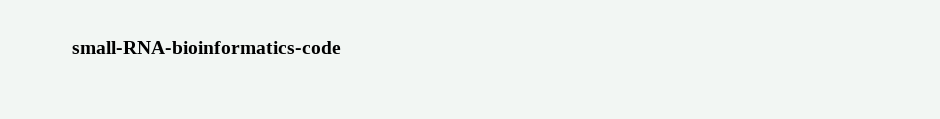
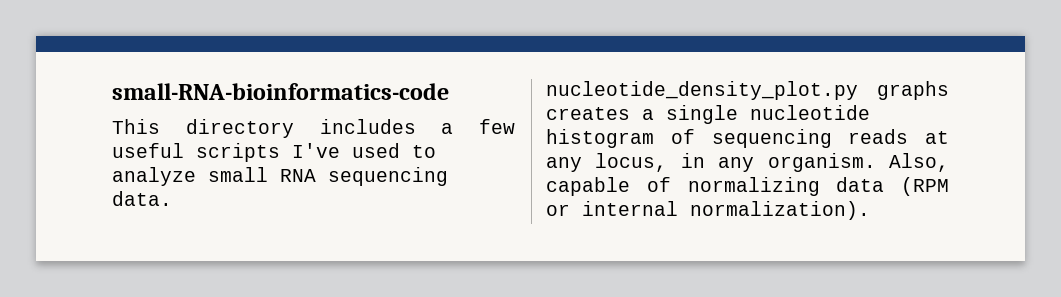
(341, 47) none -> [112,119,515,138] [112,143,436,162] [112,167,448,186] [112,191,172,206] [546,81,949,100] [546,105,870,124] [546,129,949,148] [546,153,949,172] [546,177,949,196] [546,201,870,220] // This directory includes a few useful scripts I've used to analyze small RNA sequencing data. // nucleotide_density_plot.py graphs creates a single nucleotide histogram of sequencing reads at any locus, in any organism. Also, capable of normalizing data (RPM or internal normalization).

